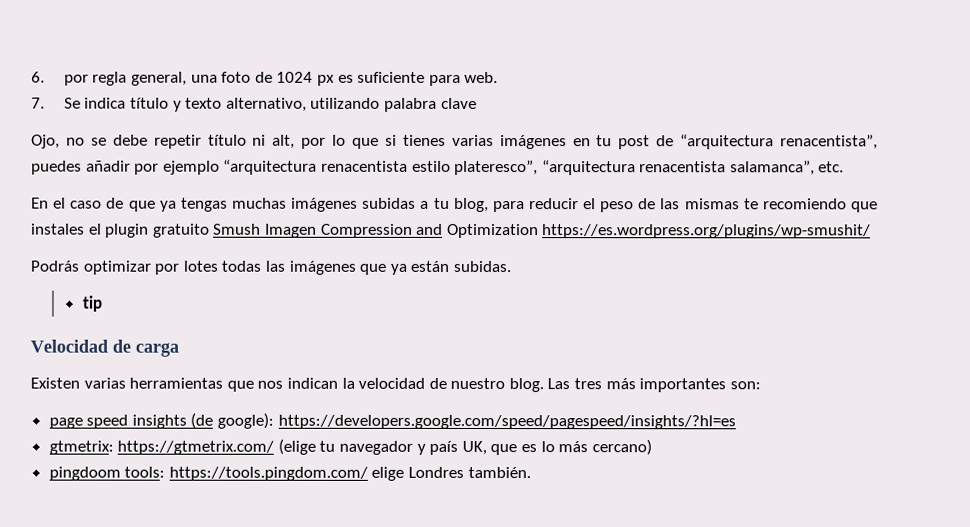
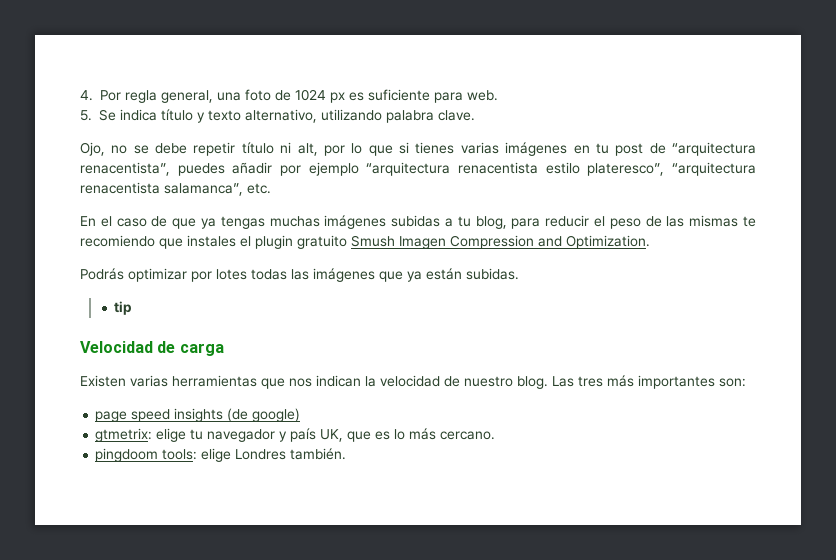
[31,71,89,86] 6. por -> [80,90,121,101] 4. Por
[31,97,45,109] 7. -> [80,110,92,121] 5.
[440,97,477,109] clave -> [438,110,476,121] clave.
[446,223,872,239] Optimization https://es.wordpress.org/plugins/wp-smushit/ -> [566,235,650,249] Optimization.
[217,412,736,430] google): https://developers.google.com/speed/pagespeed/insights/?hl=es -> [252,408,301,422] google)
[117,438,316,455] https://gtmetrix.com/ (elige -> [156,428,187,442] elige
[591,439,652,456] cercano) -> [440,431,496,440] cercano.
[168,466,368,481] https://tools.pingdom.com/ -> (198, 454) none

